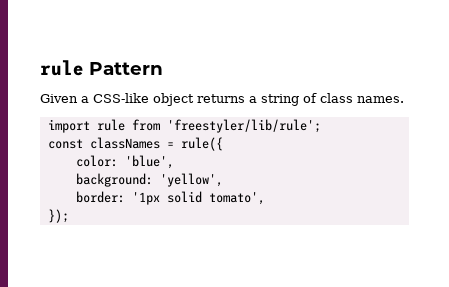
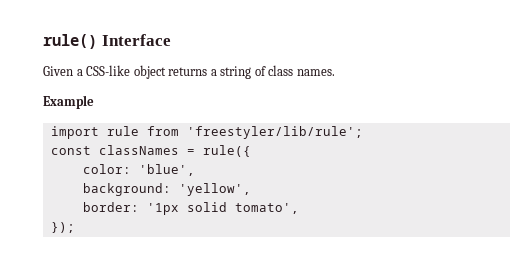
[40,60,163,76] rule Pattern -> [43,34,171,49] rule() Interface
(404, 99) none -> [43,95,94,109] // Example

